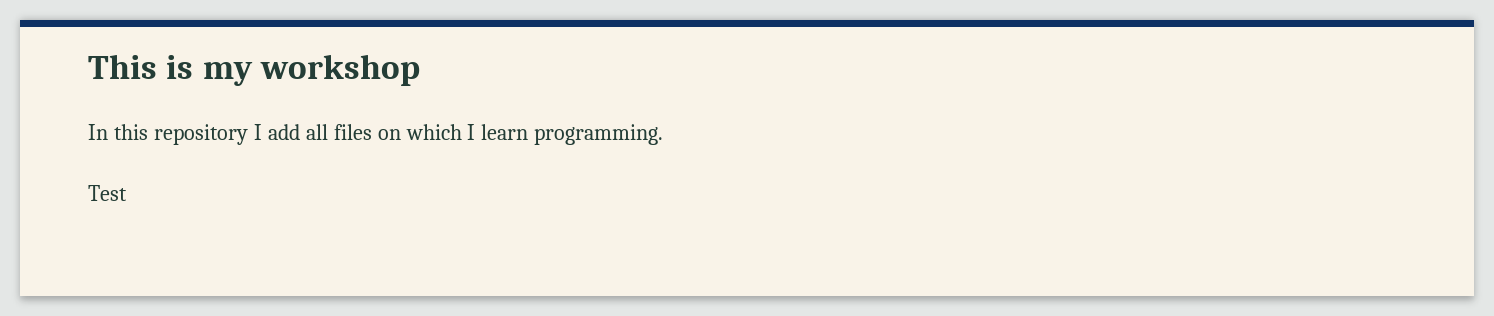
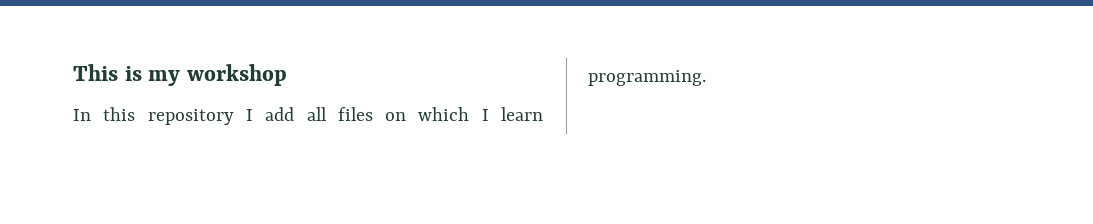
[88,185,127,201] // Test -> (706, 78) none

